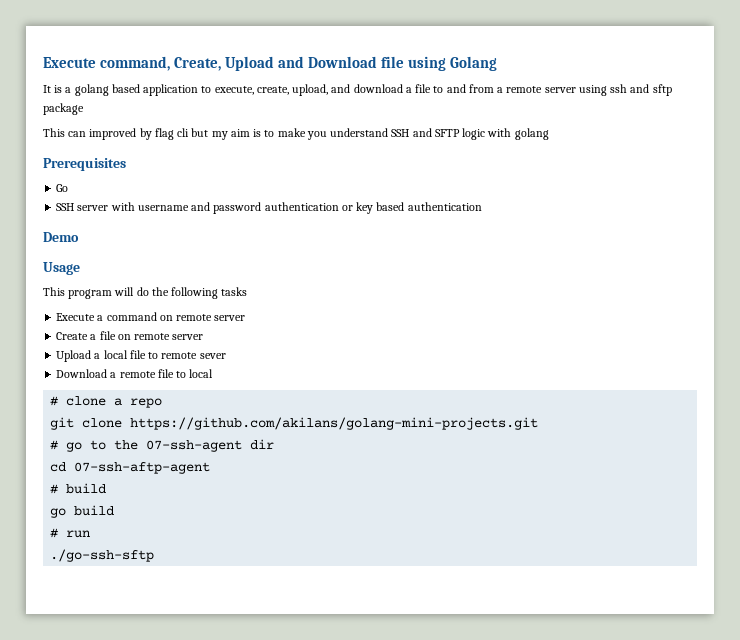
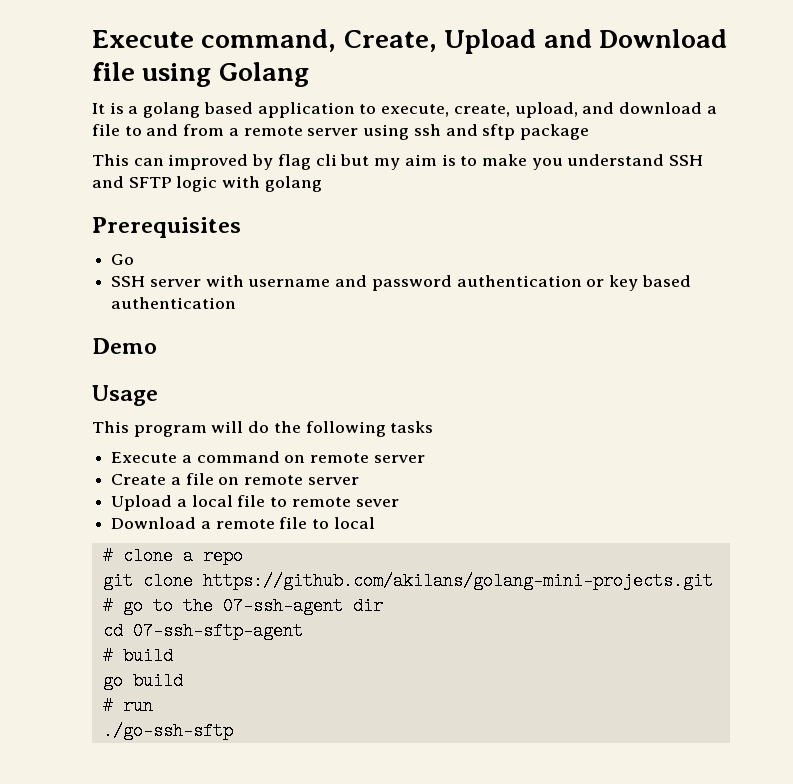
[74,462,211,474] 07-ssh-aftp-agent -> [132,622,303,640] 07-ssh-sftp-agent

